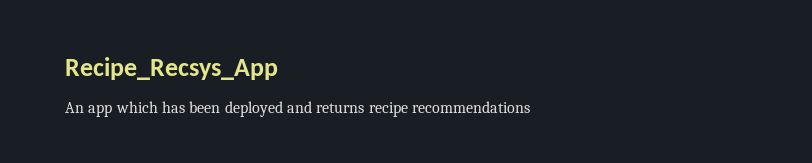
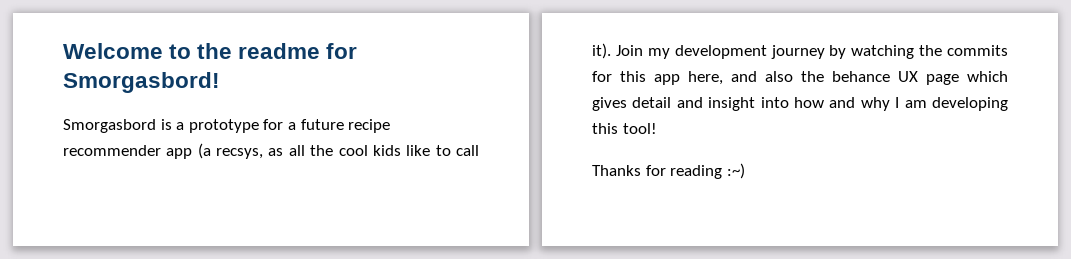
[65,57,278,80] [65,101,530,117] Recipe_Recsys_App // An app which has been deployed and returns recipe recommendations -> [63,43,358,59] [63,72,220,93] [63,119,391,133] [63,143,480,159] [592,43,1008,59] [592,71,1008,85] [592,97,1008,111] [592,123,657,134] [592,163,745,179] Welcome to the readme for Smorgasbord! // Smorgasbord is a prototype for a future recipe recommender app (a recsys, as all the cool kids like to call it). Join my development journey by watching the commits for this app here, and also the behance UX page which gives detail and insight into how and why I am developing this tool! // Thanks for reading :~)

